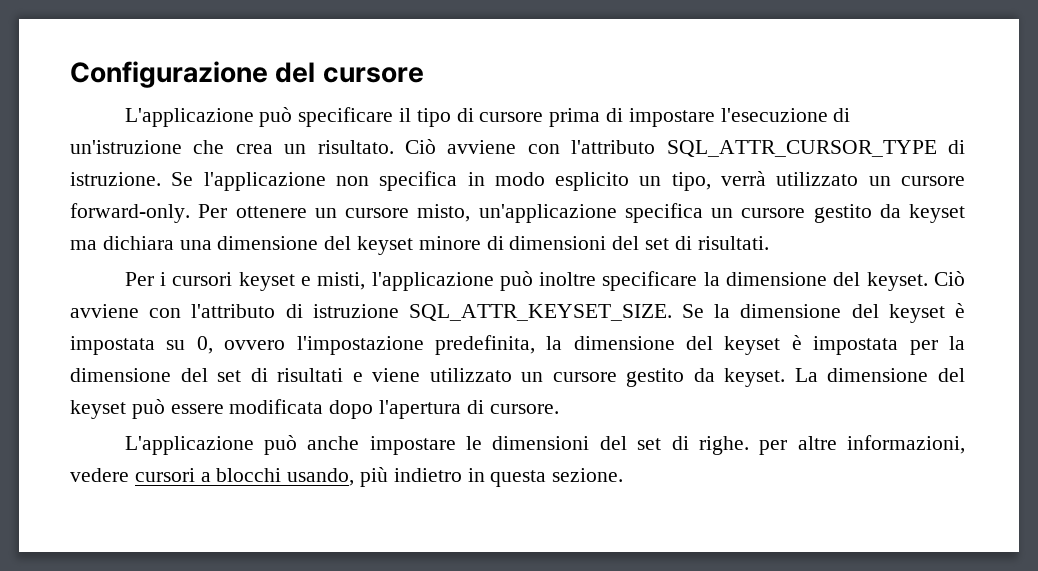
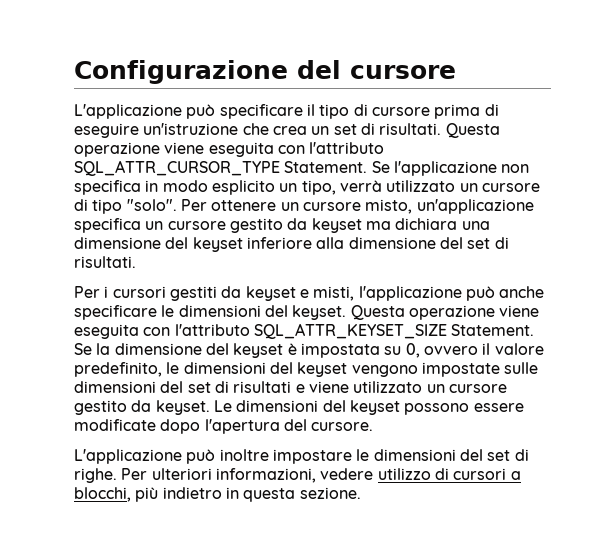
[628,108,851,127] impostare l'esecuzione di -> [74,123,139,138] eseguire
[317,139,517,154] risultato. Ciò avviene -> [333,123,500,138] [74,142,274,157] set di risultati. Questa operazione viene eseguita
[947,140,965,154] [70,172,161,186] di istruzione. -> [284,161,368,173] Statement.
[70,203,190,223] forward-only. -> [74,199,177,214] di tipo "solo".
[418,236,607,250] minore di dimensioni -> [246,237,436,249] inferiore alla dimensione
(233, 279) none -> [169,286,242,301] gestiti da
[539,271,966,291] [70,304,672,321] inoltre specificare la dimensione del keyset. Ciò avviene con l'attributo di istruzione SQL_ATTR_KEYSET_SIZE. -> [499,286,545,298] [74,305,540,320] [74,323,535,339] anche specificare le dimensioni del keyset. Questa operazione viene eseguita con l'attributo SQL_ATTR_KEYSET_SIZE Statement.
[296,335,965,355] [70,368,171,382] l'impostazione predefinita, la dimensione del keyset è impostata per la dimensione -> [482,343,544,355] [74,362,539,377] [74,381,156,393] il valore predefinito, le dimensioni del keyset vengono impostate sulle dimensioni
[794,368,965,382] [70,399,324,419] La dimensione del keyset può essere modificata -> [213,400,524,415] [74,419,156,431] Le dimensioni del keyset possono essere modificate
[466,400,484,414] di -> [283,419,307,431] del
[307,436,360,450] anche -> [219,449,269,461] inoltre
[759,435,966,455] [70,468,355,486] per altre informazioni, vedere cursori a blocchi usando, -> [121,468,521,483] [74,487,131,502] Per ulteriori informazioni, vedere utilizzo di cursori a blocchi,

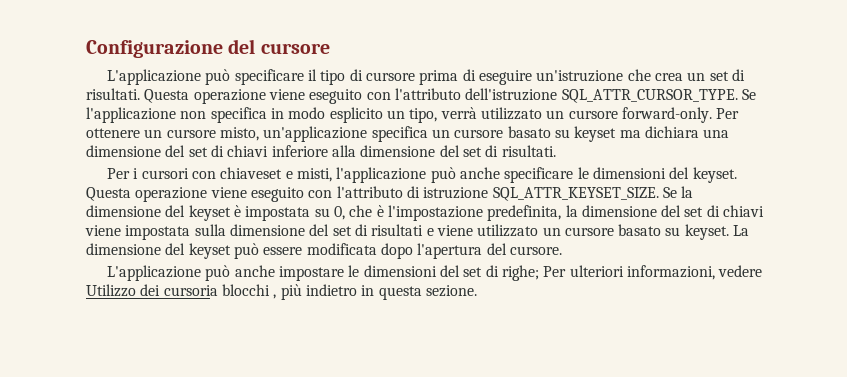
[208,142,385,157] [74,160,368,176] eseguita con l'attributo SQL_ATTR_CURSOR_TYPE Statement. -> [309,88,738,104] eseguito con l'attributo dell'istruzione SQL_ATTR_CURSOR_TYPE.
[74,199,177,214] di tipo "solo". -> [621,107,712,123] forward-only.
[229,218,308,233] gestito da -> [507,126,570,138] basato su
[192,237,243,252] keyset -> [188,145,269,157] set di chiavi
[169,286,296,301] gestiti da keyset -> [192,167,283,179] con chiaveset
[74,323,535,339] eseguita con l'attributo SQL_ATTR_KEYSET_SIZE Statement. -> [250,186,659,202] eseguito con l'attributo di istruzione SQL_ATTR_KEYSET_SIZE.
[423,343,544,355] [74,362,539,377] [74,381,156,393] ovvero il valore predefinito, le dimensioni del keyset vengono impostate sulle dimensioni -> [349,205,765,221] [85,224,305,240] che è l'impostazione predefinita, la dimensione del set di chiavi viene impostata sulla dimensione
[74,400,524,415] [74,419,156,431] gestito da keyset. Le dimensioni del keyset possono essere modificate -> [618,224,750,240] [86,243,377,259] basato su keyset. La dimensione del keyset può essere modificata
[219,449,269,461] inoltre -> [234,265,275,277] anche
[74,468,117,483] righe. -> [501,265,539,281] righe;
[377,468,521,480] [74,487,131,502] utilizzo di cursori a blocchi, -> [86,284,277,299] Utilizzo dei cursoria blocchi ,

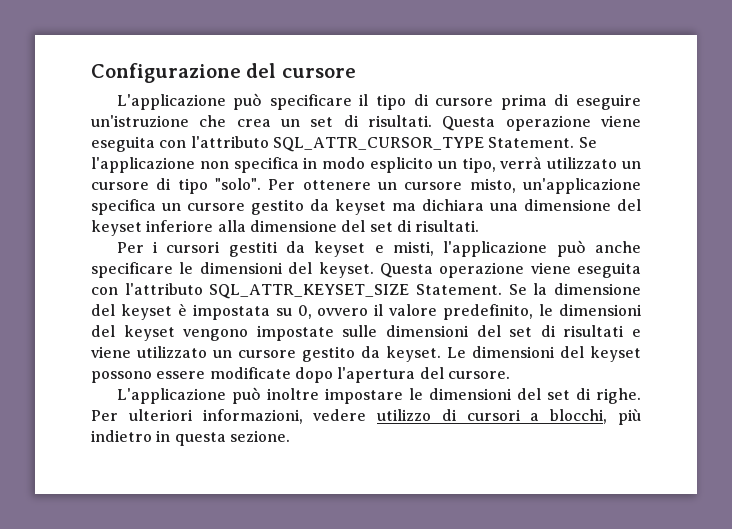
[309,88,738,104] eseguito con l'attributo dell'istruzione SQL_ATTR_CURSOR_TYPE. -> [91,136,575,152] eseguita con l'attributo SQL_ATTR_CURSOR_TYPE Statement.
[621,107,712,123] forward-only. -> [156,178,261,194] di tipo "solo".
[507,126,570,138] basato su -> [251,199,329,215] gestito da
[188,145,269,157] set di chiavi -> [91,220,142,236] keyset
[192,167,283,179] con chiaveset -> [228,241,366,257] gestiti da keyset
[250,186,659,202] eseguito con l'attributo di istruzione SQL_ATTR_KEYSET_SIZE. -> [577,262,641,278] [91,283,503,299] eseguita con l'attributo SQL_ATTR_KEYSET_SIZE Statement.
[349,205,765,221] [85,224,305,240] che è l'impostazione predefinita, la dimensione del set di chiavi viene impostata sulla dimensione -> [317,304,643,320] [91,325,469,341] ovvero il valore predefinito, le dimensioni del keyset vengono impostate sulle dimensioni
[618,224,750,240] [86,243,377,259] basato su keyset. La dimensione del keyset può essere modificata -> [302,346,641,362] [91,367,291,383] gestito da keyset. Le dimensioni del keyset possono essere modificate
[234,265,275,277] anche -> [266,388,319,400] inoltre
[501,265,539,281] righe; -> [595,388,641,404] righe.
[86,284,277,299] Utilizzo dei cursoria blocchi , -> [377,409,608,424] utilizzo di cursori a blocchi,

